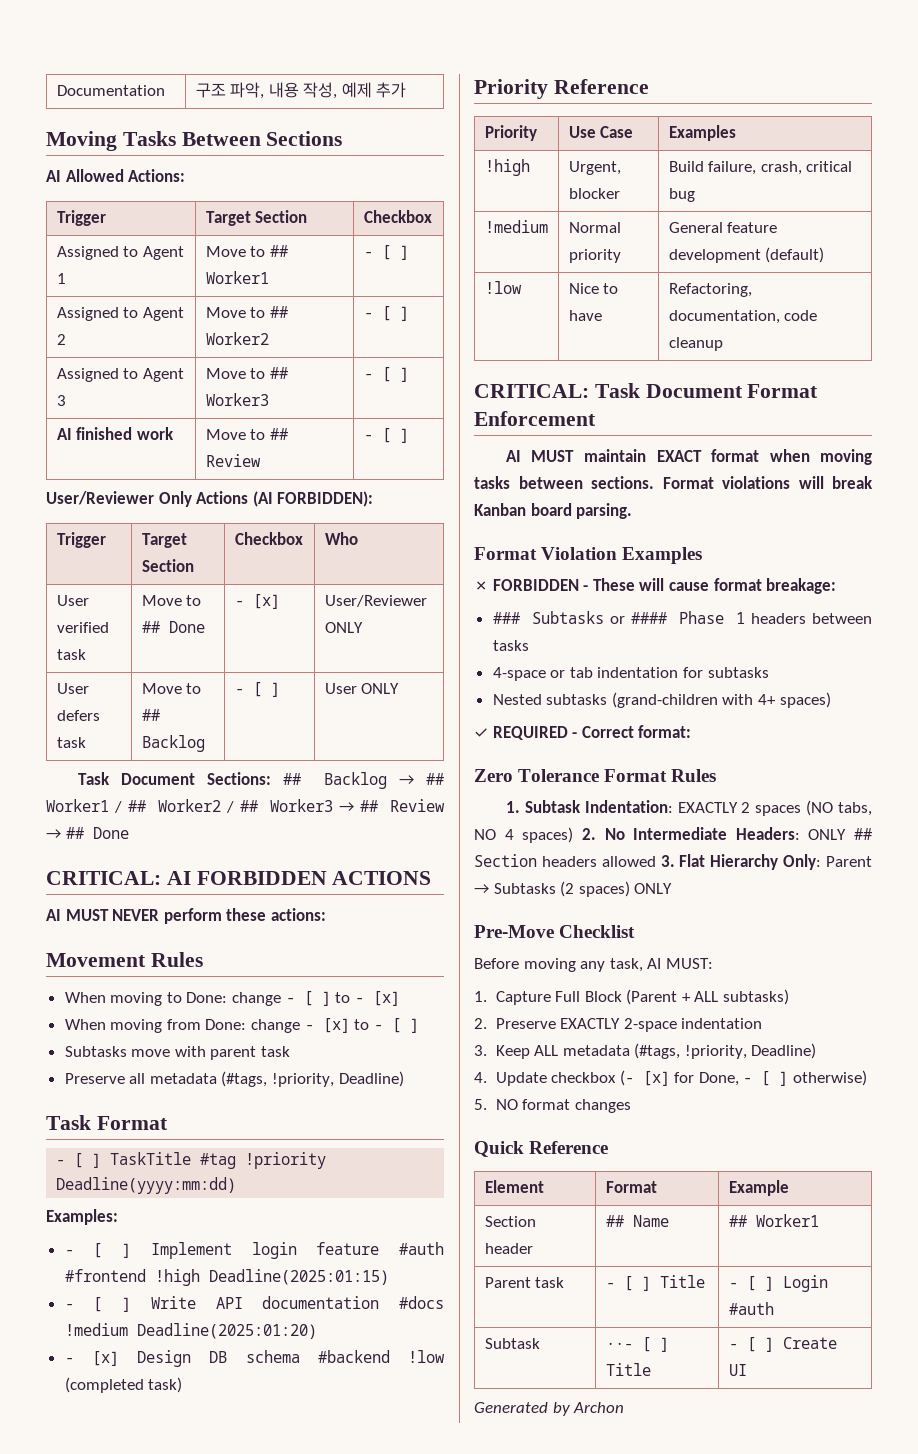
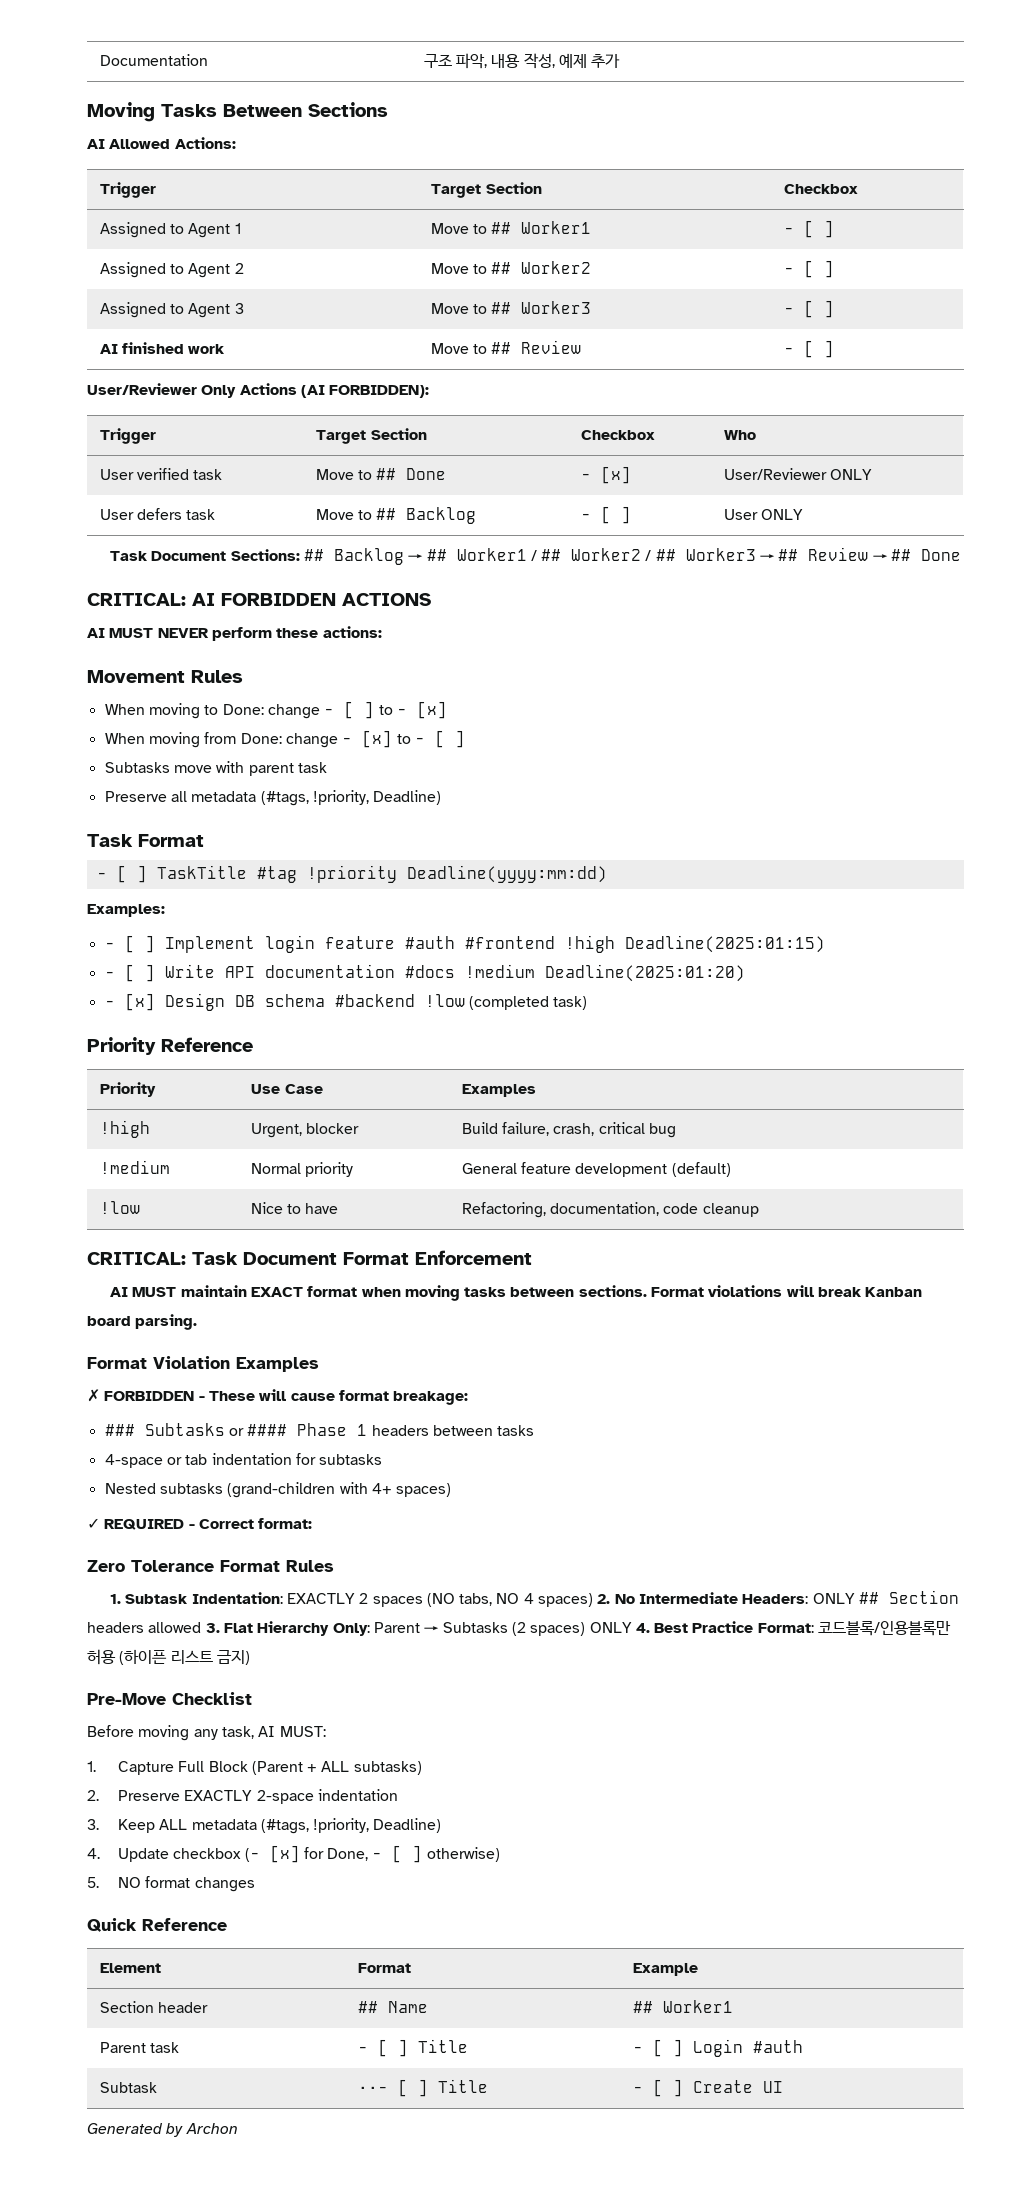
(673, 888) none -> [635,1621,952,1636] [87,1649,250,1665] 4. Best Practice Format: 코드블록/인용블록만 허용 (하이픈 리스트 금지)

